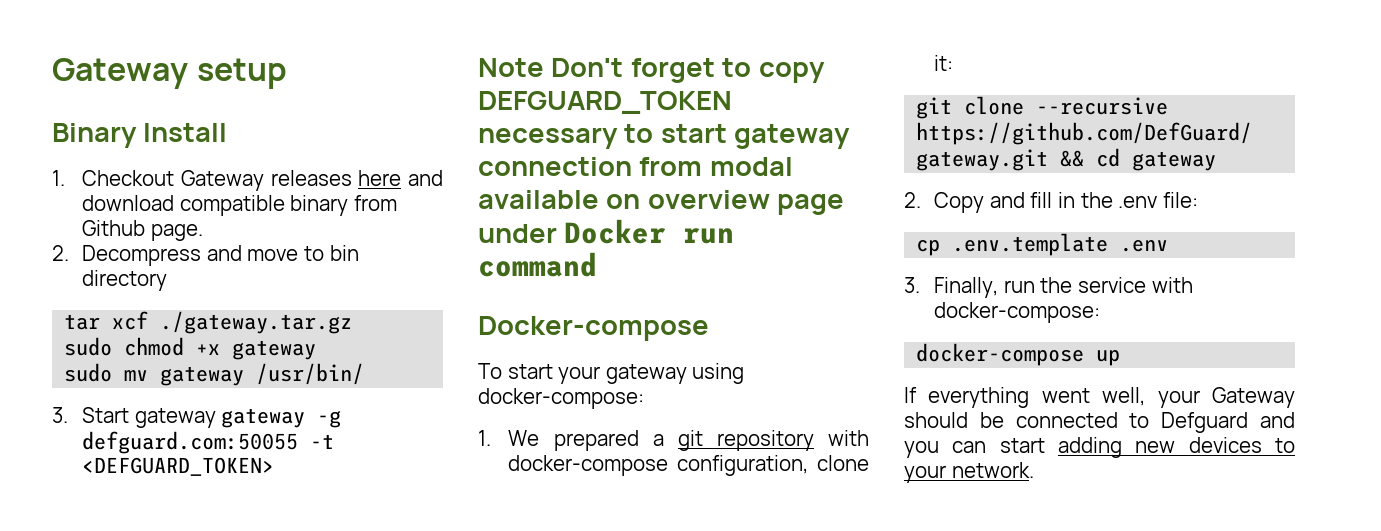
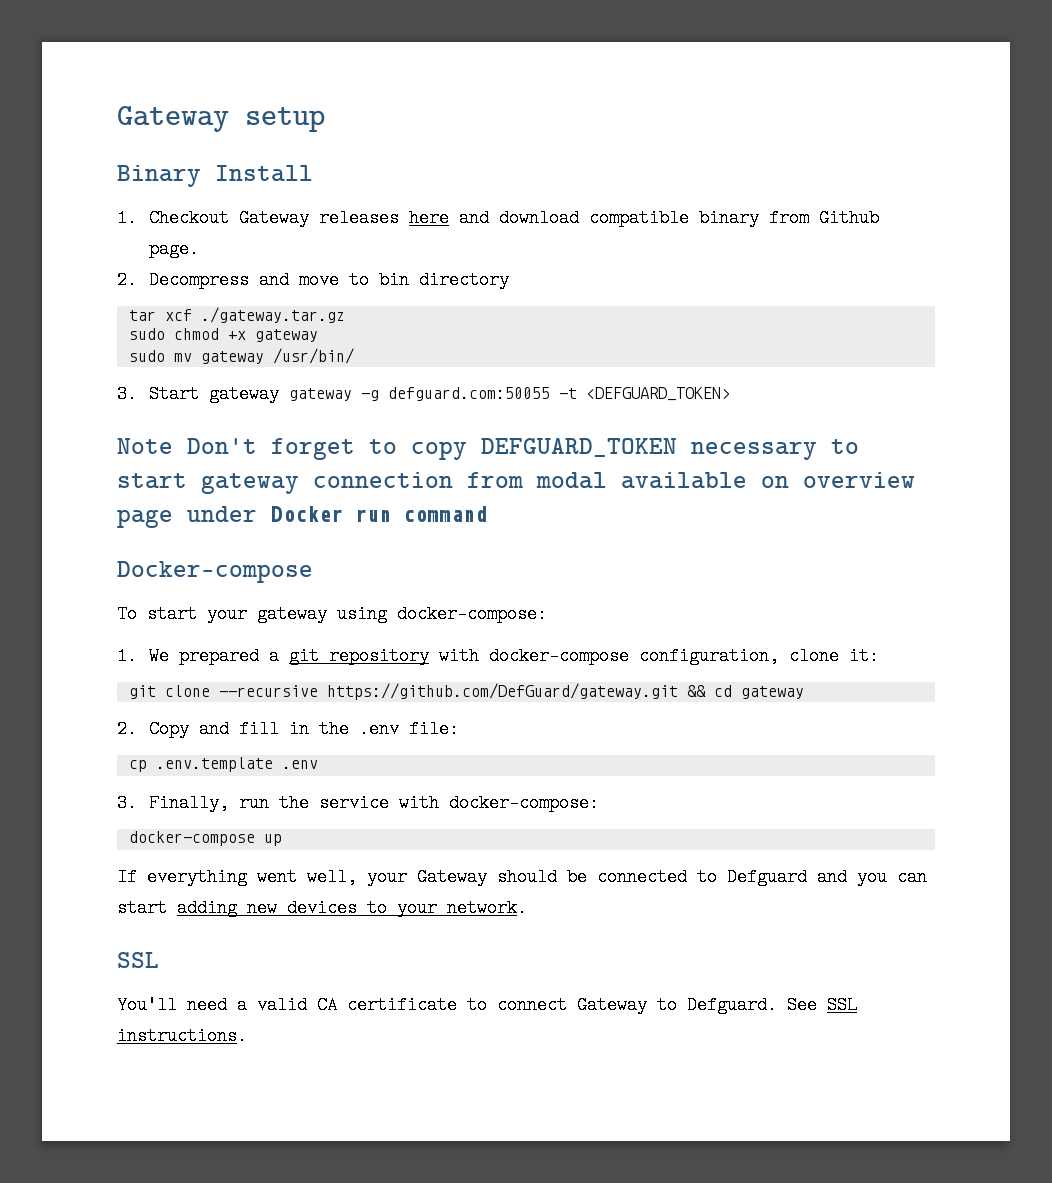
(1034, 470) none -> [117,952,159,968] [117,996,857,1014] [117,1027,247,1045] // SSL // You'll need a valid CA certificate to connect Gateway to Defguard. See SSL instructions.

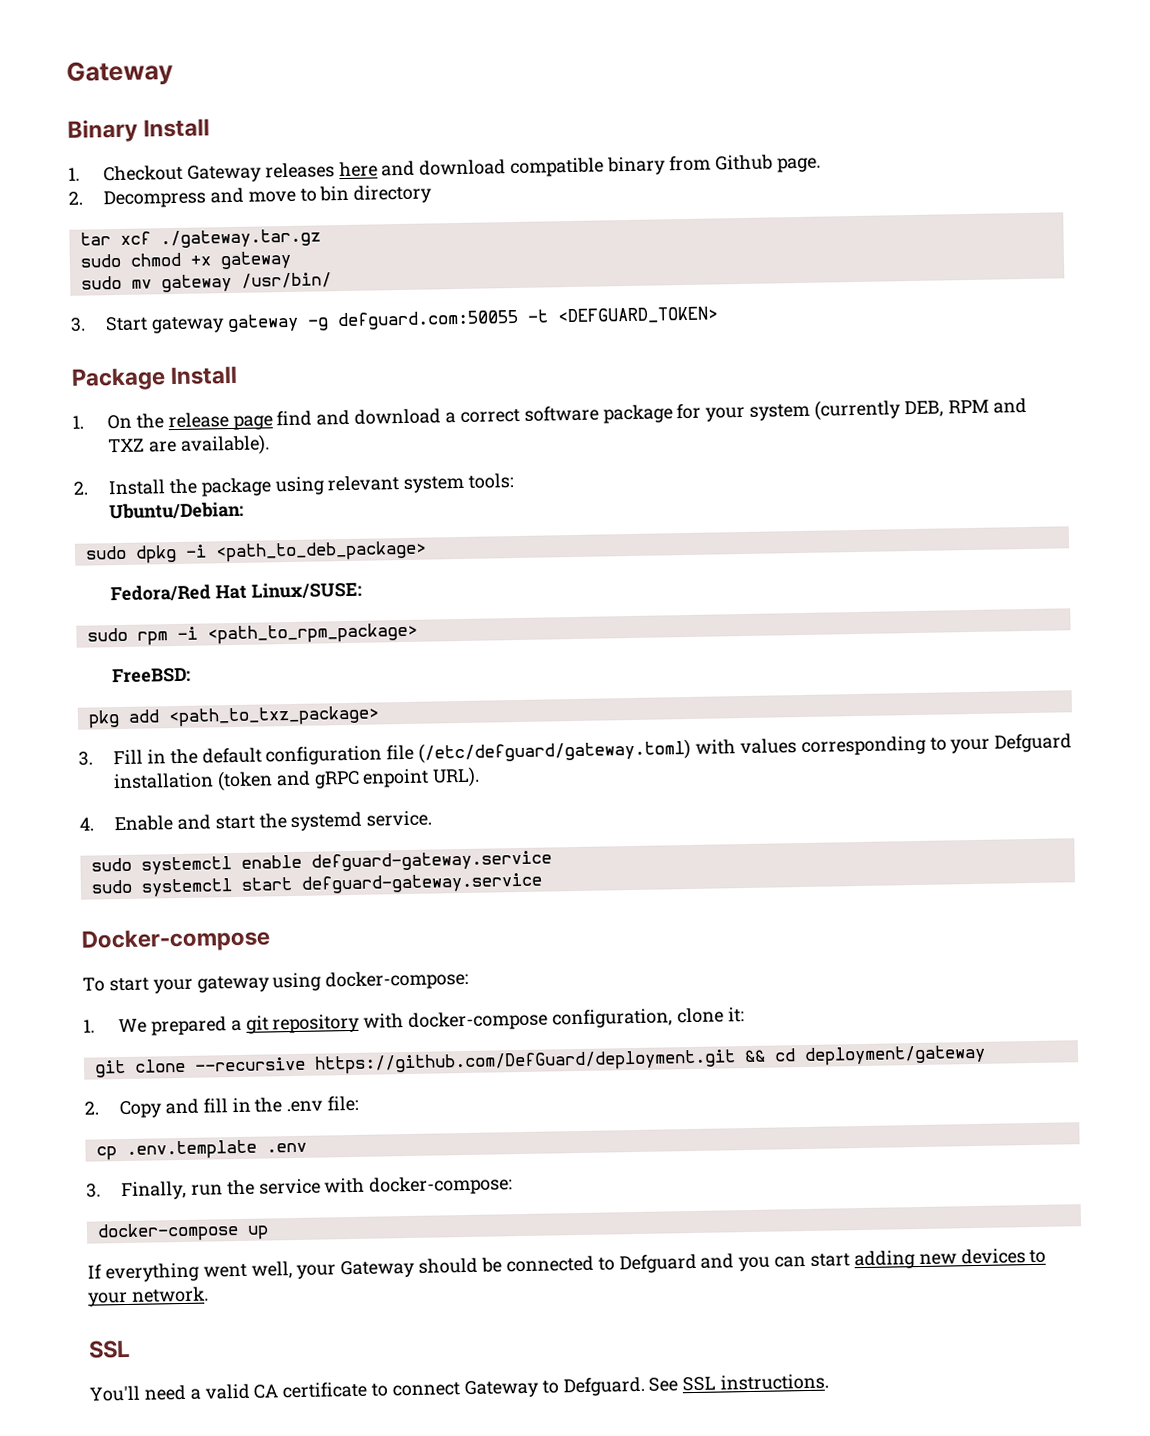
[117,106,325,132] Gateway setup -> [66,59,173,87] Gateway
[117,438,859,460] [117,472,915,494] [117,506,487,528] Note Don't forget to copy DEFGUARD_TOKEN necessary to start gateway connection from modal available on overview page under Docker run command -> [71,365,239,391] [72,397,1027,430] [107,434,270,456] [73,473,515,497] [108,501,244,521] [84,540,427,564] [109,581,362,603] [86,622,418,646] [111,667,191,684] [87,705,380,729] [78,733,1073,766] [112,766,481,792] [79,810,433,832] [90,850,552,875] [90,872,543,897] Package Install // 1. On the release page find and download a correct software package for your system (currently DEB, RPM and TXZ are available). // 2. Install the package using relevant system tools: // Ubuntu/Debian: // sudo dpkg -i <path_to_deb_package> // Fedora/Red Hat Linux/SUSE: // sudo rpm -i <path_to_rpm_package> // FreeBSD: // pkg add <path_to_txz_package> // 3. Fill in the default configuration file (/etc/defguard/gateway.toml) with values corresponding to your Defguard installation (token and gRPC enpoint URL). // 4. Enable and start the systemd service. // sudo systemctl enable defguard-gateway.service // sudo systemctl start defguard-gateway.service
[326,683,678,700] https://github.com/DefGuard/gateway.git -> [313,1049,736,1075] https://github.com/DefGuard/deployment.git
[740,686,804,699] gateway -> [803,1044,986,1067] deployment/gateway

